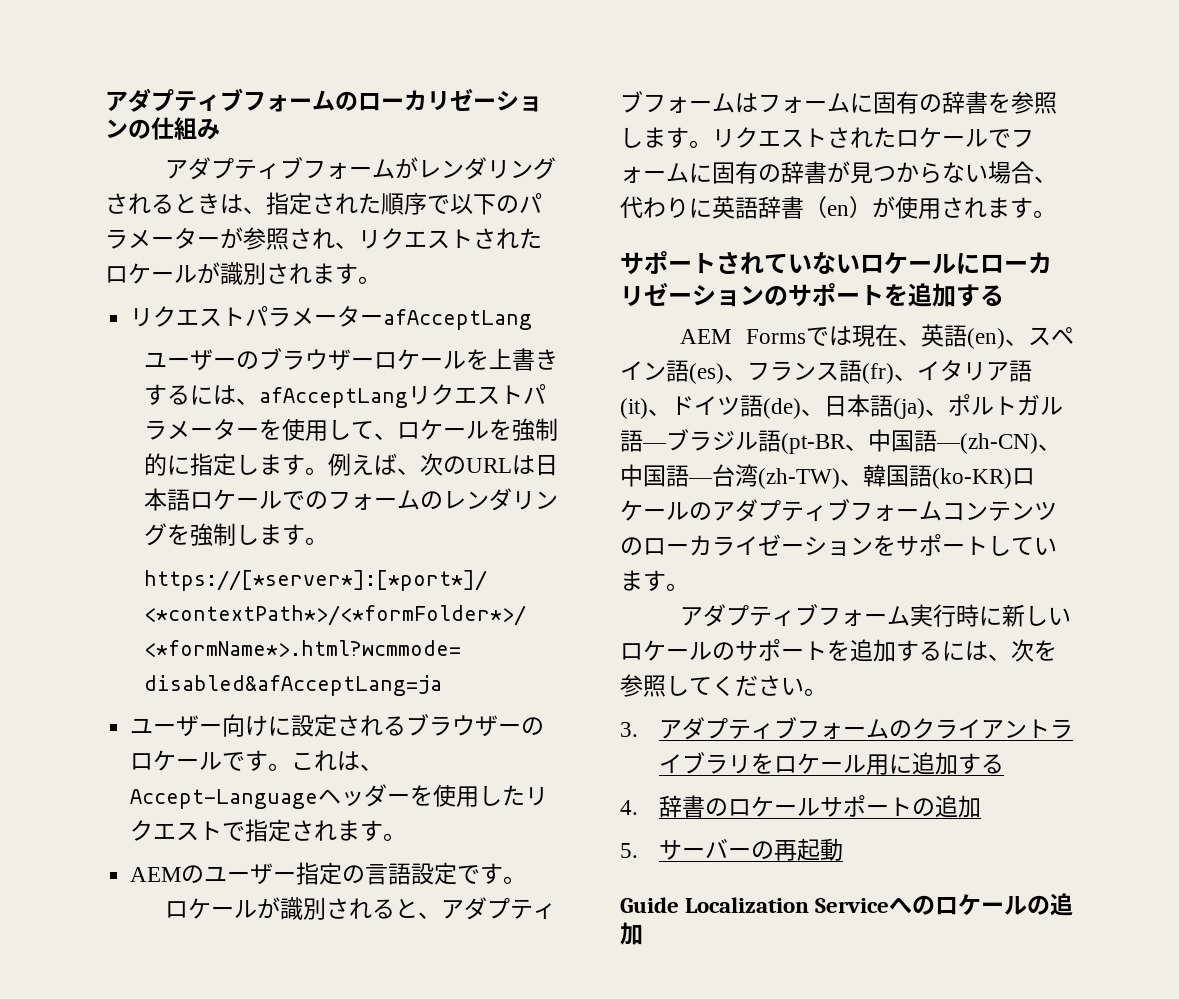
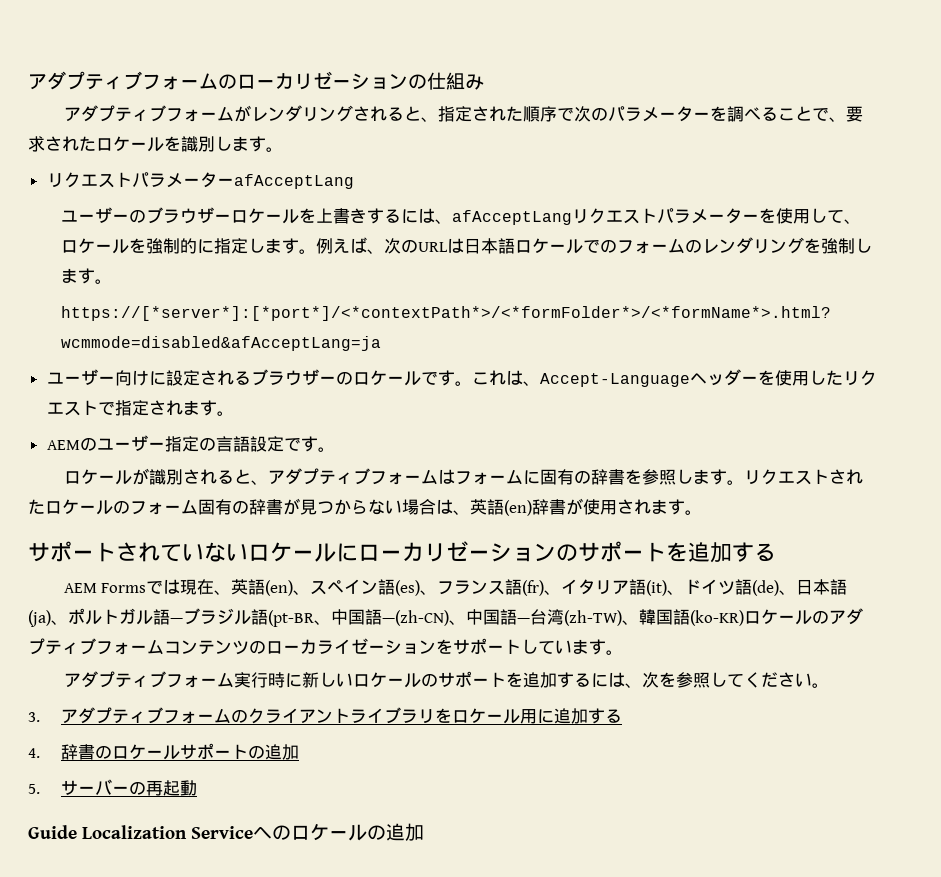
[197,193,243,214] きは -> (421, 113) none
[450,194,496,215] 以下 -> [573,106,591,122] 次
[220,227,542,250] [105,262,312,285] が参照され、リクエストされたロケールが識別され -> [709,106,863,122] [28,136,232,152] を調べることで、要求されたロケールを識別し
[988,129,1034,148] [620,163,712,183] でフォームに -> [113,499,198,515] のフォーム
[1034,176,1057,183] [620,196,872,219] 、代わりに英語辞書（en） -> [436,499,566,516] は、英語(en)辞書

